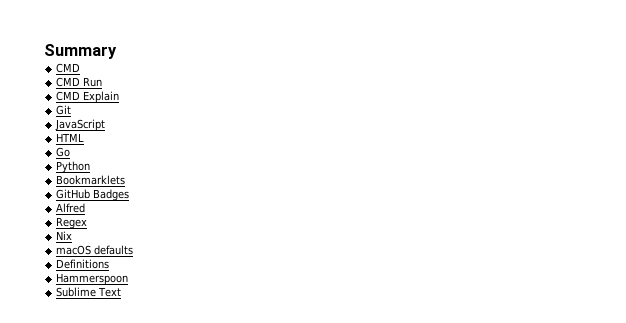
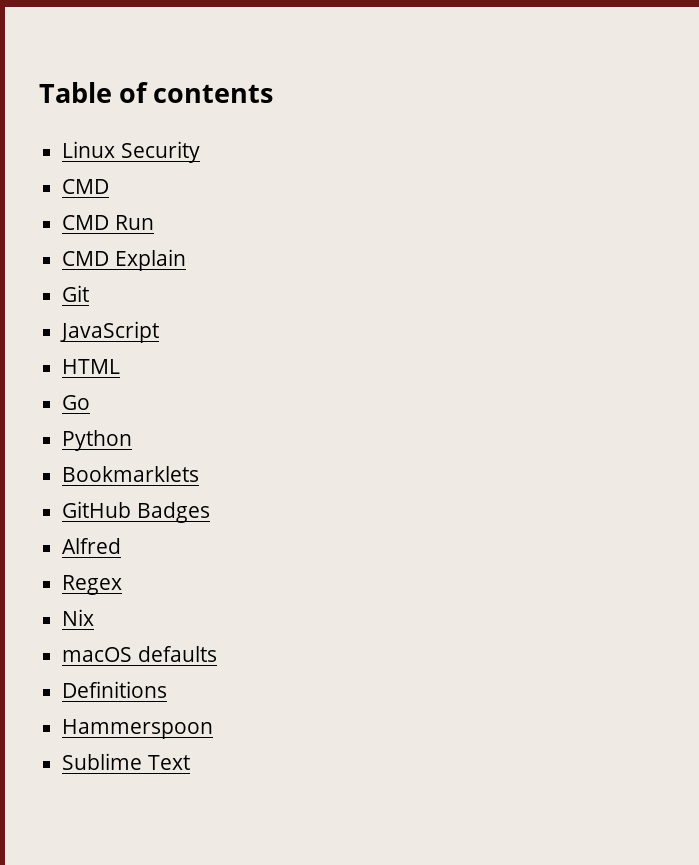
[44,44,117,59] Summary -> [39,82,274,103] [62,141,200,163] Table of contents // Linux Security

